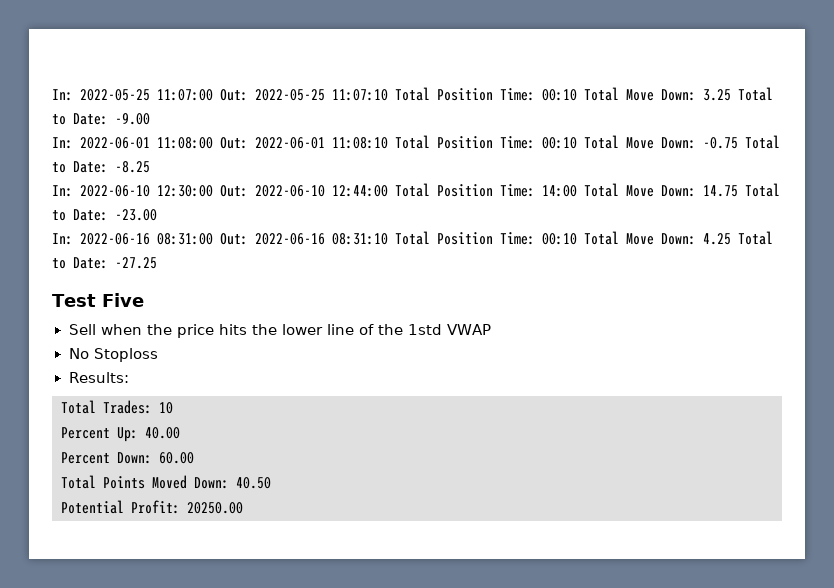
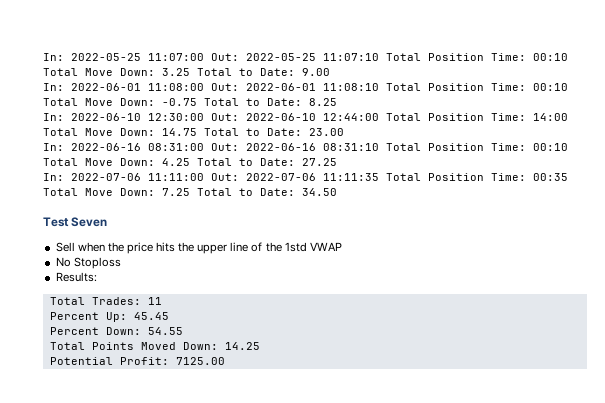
[115,113,150,125] -9.00 -> [302,68,330,76] 9.00
[115,161,150,173] -8.25 -> [309,98,337,106] 8.25
[115,209,157,221] -23.00 -> [309,128,344,136] 23.00
[115,257,157,269] -27.25 -> [302,158,337,166] [43,173,568,181] [43,188,337,196] 27.25 // In: 2022-07-06 11:11:00 Out: 2022-07-06 11:11:35 Total Position Time: 00:35 Total Move Down: 7.25 Total to Date: 34.50
[101,293,144,307] Five -> [71,217,108,227] Seven
[281,324,323,335] lower -> [197,244,228,254] upper
[159,402,173,414] 10 -> [147,297,162,305] 11
[145,427,180,439] 40.00 -> [133,312,169,320] 45.45
[159,452,194,464] 60.00 -> [147,327,183,335] 54.55
[236,477,271,489] 40.50 -> [224,342,260,350] 14.25
[187,502,243,514] 20250.00 -> [175,357,225,365] 7125.00

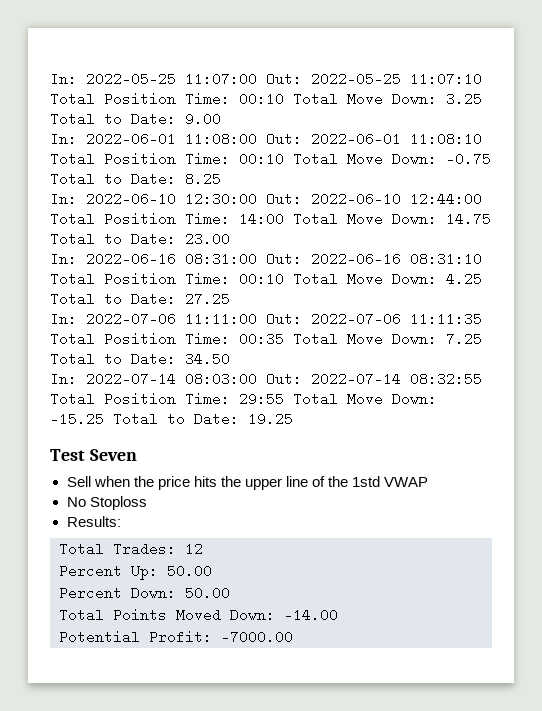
(337, 192) none -> [50,372,482,386] [50,392,437,406] [50,412,293,426] // In: 2022-07-14 08:03:00 Out: 2022-07-14 08:32:55 Total Position Time: 29:55 Total Move Down: -15.25 Total to Date: 19.25
[147,297,162,305] 11 -> [185,542,203,556] 12
[133,312,169,320] 45.45 -> [167,564,212,578] 50.00
[147,327,183,335] 54.55 -> [185,586,230,600] 50.00
[224,342,260,350] 14.25 -> [284,608,338,622] -14.00
[175,357,225,365] 7125.00 -> [221,630,293,644] -7000.00

